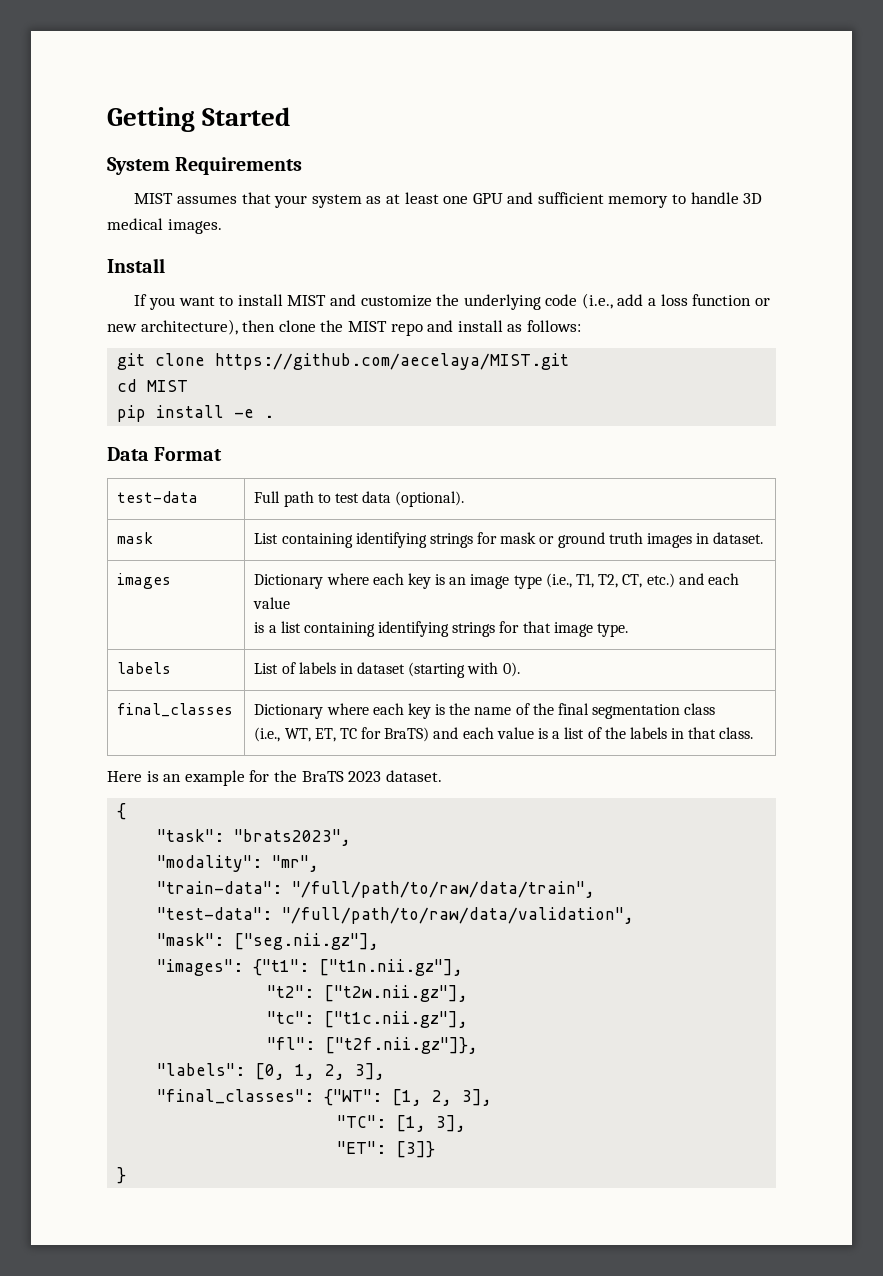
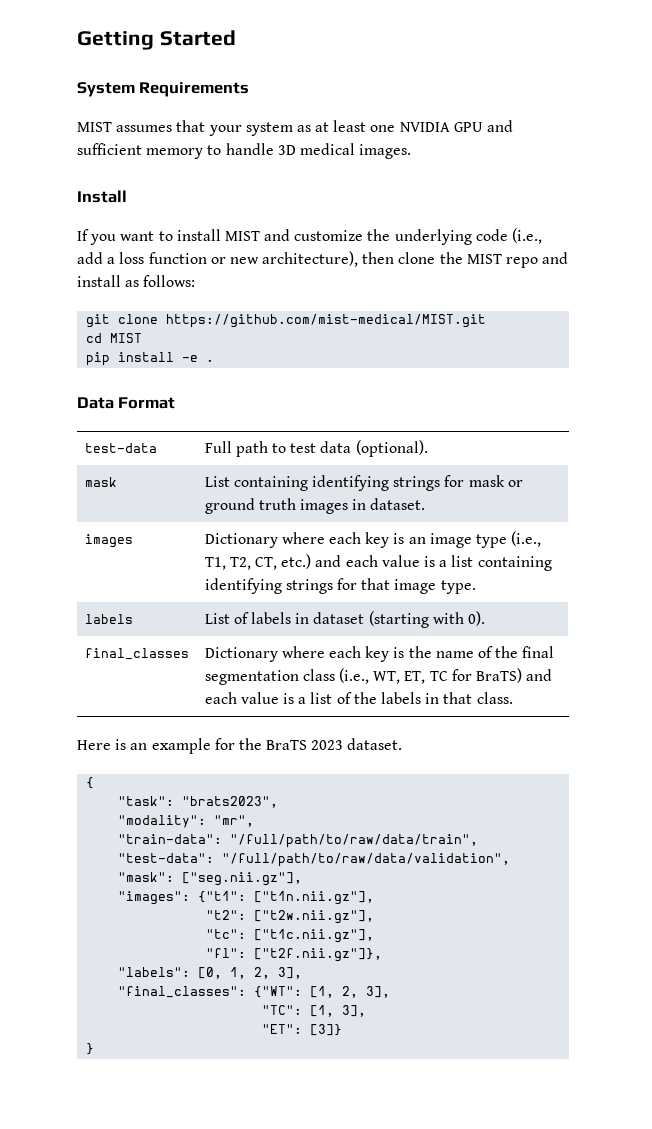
(469, 200) none -> [399,122,450,132] NVIDIA
[215,353,570,370] https://github.com/aecelaya/MIST.git -> [166,314,487,328] https://github.com/mist-medical/MIST.git
(291, 603) // -> (420, 561) none
(716, 709) // -> (335, 675) none

